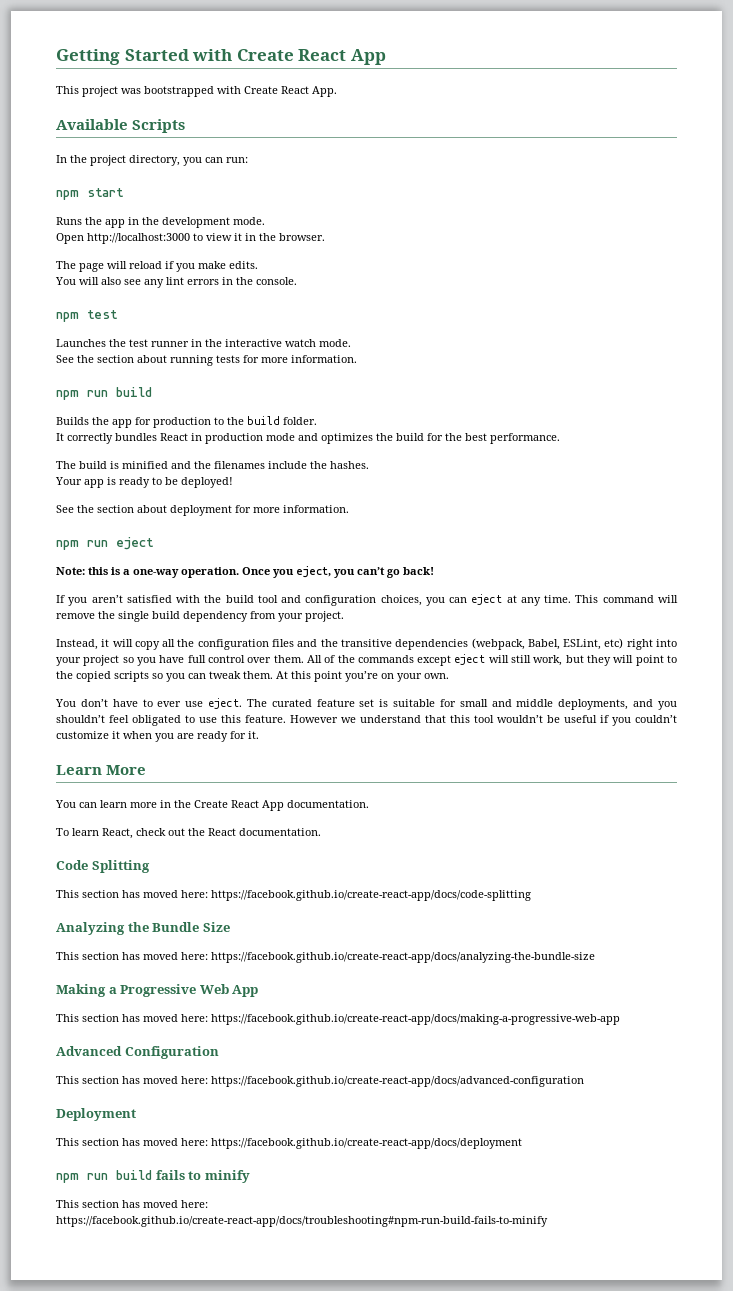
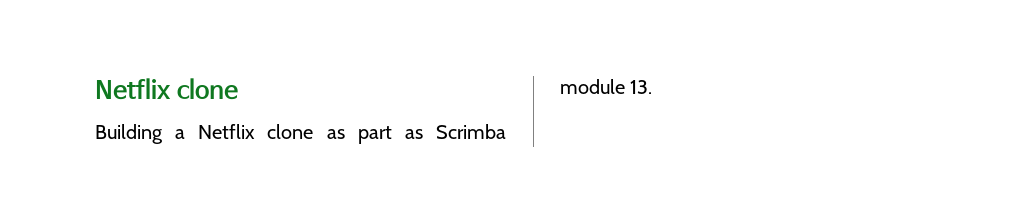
[56,49,386,65] [56,86,337,97] [56,119,186,133] [56,155,248,166] [56,188,124,200] [56,217,265,228] [56,233,325,244] [56,261,258,272] [55,277,297,288] [56,310,118,322] [56,339,351,347] [56,355,357,366] [56,387,152,400] [56,416,317,428] [56,433,560,444] [56,461,369,469] [55,477,233,488] [56,505,349,516] [56,537,154,550] [56,566,434,578] [56,594,678,606] [56,611,344,622] [56,638,677,650] [56,654,678,666] [56,671,449,682] [55,698,678,710] [56,715,677,726] [56,731,259,742] [56,765,147,775] [55,800,369,811] [56,828,321,839] [56,860,150,873] [56,890,531,901] [56,922,230,935] [56,952,595,963] [56,984,259,997] [56,1014,620,1025] [56,1046,219,1059] [56,1076,584,1087] [56,1108,136,1121] [56,1138,522,1149] [56,1170,250,1183] [56,1200,208,1208] [56,1216,548,1227] Getting Started with Create React App // This project was bootstrapped with Create React App. // Available Scripts // In the project directory, you can run: // npm start // Runs the app in the development mode. // Open http://localhost:3000 to view it in the browser. // The page will reload if you make edits. // You will also see any lint errors in the console. // npm test // Launches the test runner in the interactive watch mode. // See the section about running tests for more information. // npm run build // Builds the app for production to the build folder. // It correctly bundles React in production mode and optimizes the build for the best performance. // The build is minified and the filenames include the hashes. // Your app is ready to be deployed! // See the section about deployment for more information. // npm run eject // Note: this is a one-way operation. Once you eject, you can’t go back! // If you aren’t satisfied with the build tool and configuration choices, you can eject at any time. This command will remove the single build dependency from your project. // Instead, it will copy all the configuration files and the transitive dependencies (webpack, Babel, ESLint, etc) right into your project so you have full control over them. All of the commands except eject will still work, but they will point to the copied scripts so you can tweak them. At this point you’re on your own. // You don’t have to ever use eject. The curated feature set is suitable for small and middle deployments, and you shouldn’t feel obligated to use this feature. However we understand that this tool wouldn’t be useful if you couldn’t customize it when you are ready for it. // Learn More // You can learn more in the Create React App documentation. // To learn React, check out the React documentation. // Code Splitting // This section has moved here: https://facebook.github.io/create-react-app/docs/code-splitting // Analyzing the Bundle Size // This section has moved here: https://facebook.github.io/create-react-app/docs/analyzing-the-bundle-size // Making a Progressive Web App // This section has moved here: https://facebook.github.io/create-react-app/docs/making-a-progressive-web-app // Advanced Configuration // This section has moved here: https://facebook.github.io/create-react-app/docs/advanced-configuration // Deployment // This section has moved here: https://facebook.github.io/create-react-app/docs/deployment // npm run build fails to minify // This section has moved here: https://facebook.github.io/create-react-app/docs/troubleshooting#npm-run-build-fails-to-minify -> [95,78,238,100] [95,124,507,144] [560,79,653,94] Netflix clone // Building a Netflix clone as part as Scrimba module 13.

